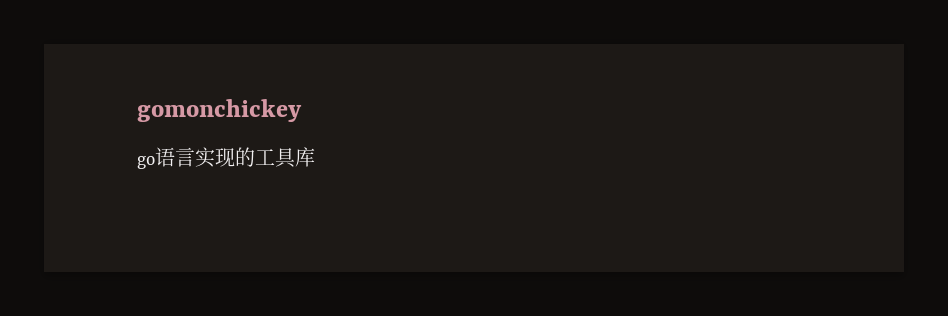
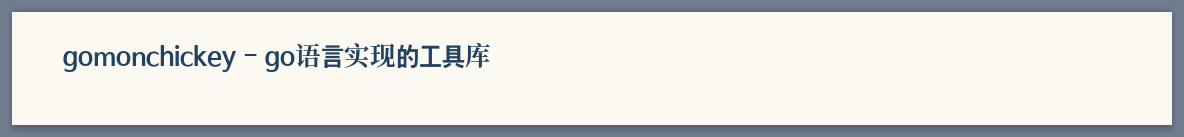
(302, 110) // -> [242,54,258,65] -

